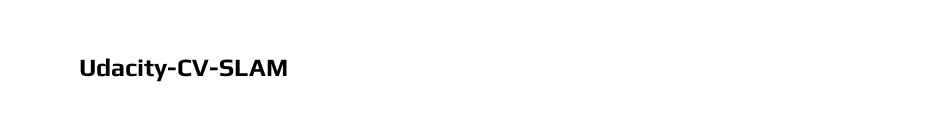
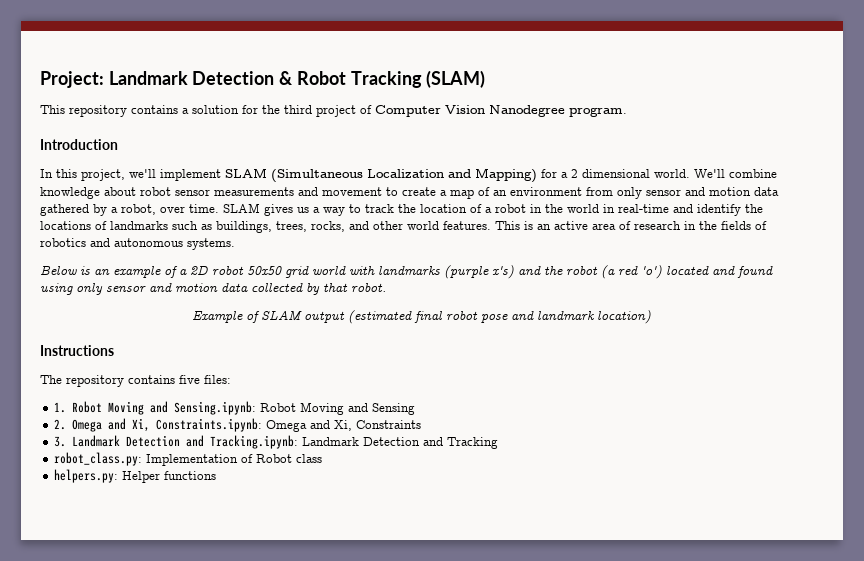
[79,58,288,82] Udacity-CV-SLAM -> [40,70,486,88] [40,105,627,117] [40,139,118,150] [40,168,777,183] [40,187,779,199] [40,203,763,216] [40,221,767,233] [40,238,235,250] [40,265,773,279] [40,283,386,295] [192,310,651,324] [40,345,114,356] [40,375,231,387] [54,401,416,415] [54,418,422,432] [54,435,499,449] [54,452,323,466] [54,469,217,483] Project: Landmark Detection & Robot Tracking (SLAM) // This repository contains a solution for the third project of Computer Vision Nanodegree program. // Introduction // In this project, we'll implement SLAM (Simultaneous Localization and Mapping) for a 2 dimensional world. We'll combine knowledge about robot sensor measurements and movement to create a map of an environment from only sensor and motion data gathered by a robot, over time. SLAM gives us a way to track the location of a robot in the world in real-time and identify the locations of landmarks such as buildings, trees, rocks, and other world features. This is an active area of research in the fields of robotics and autonomous systems. // Below is an example of a 2D robot 50x50 grid world with landmarks (purple x's) and the robot (a red 'o') located and found using only sensor and motion data collected by that robot. // Example of SLAM output (estimated final robot pose and landmark location) // Instructions // The repository contains five files: // 1. Robot Moving and Sensing.ipynb: Robot Moving and Sensing // 2. Omega and Xi, Constraints.ipynb: Omega and Xi, Constraints // 3. Landmark Detection and Tracking.ipynb: Landmark Detection and Tracking // robot_class.py: Implementation of Robot class // helpers.py: Helper functions

